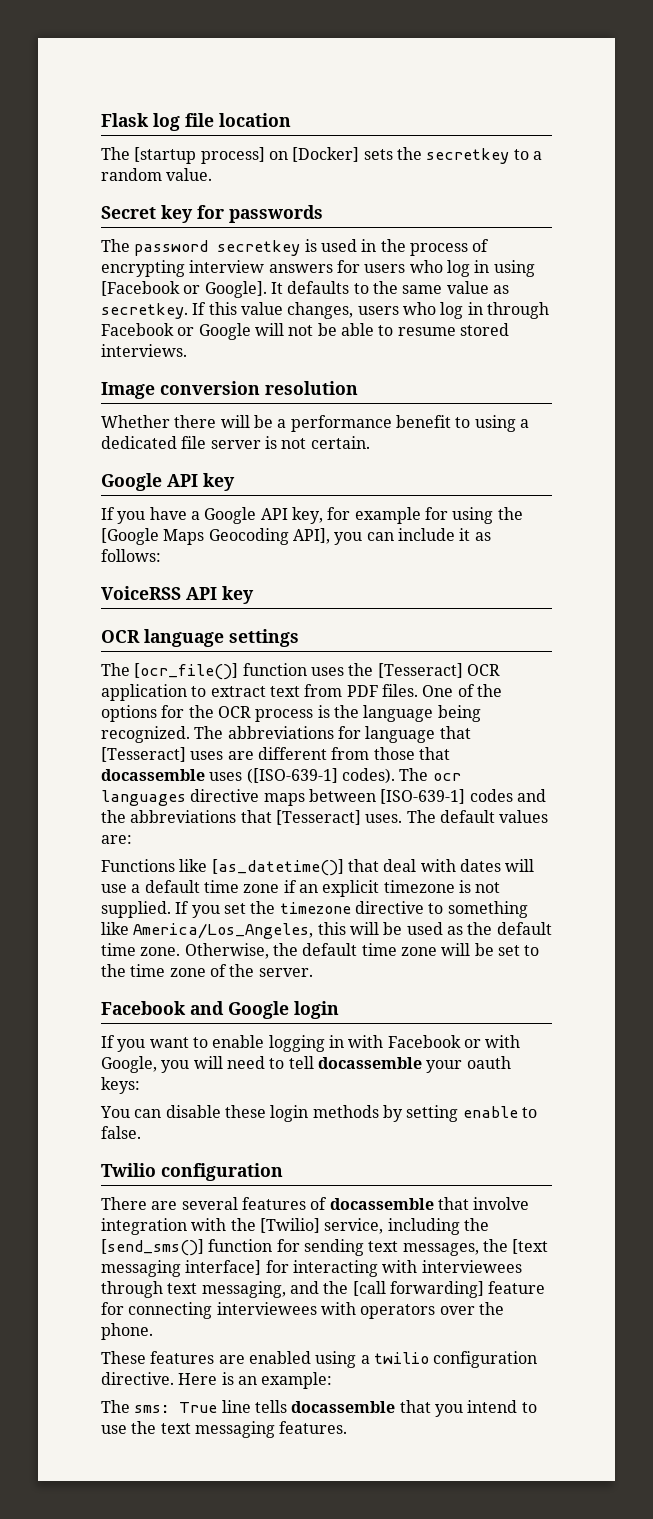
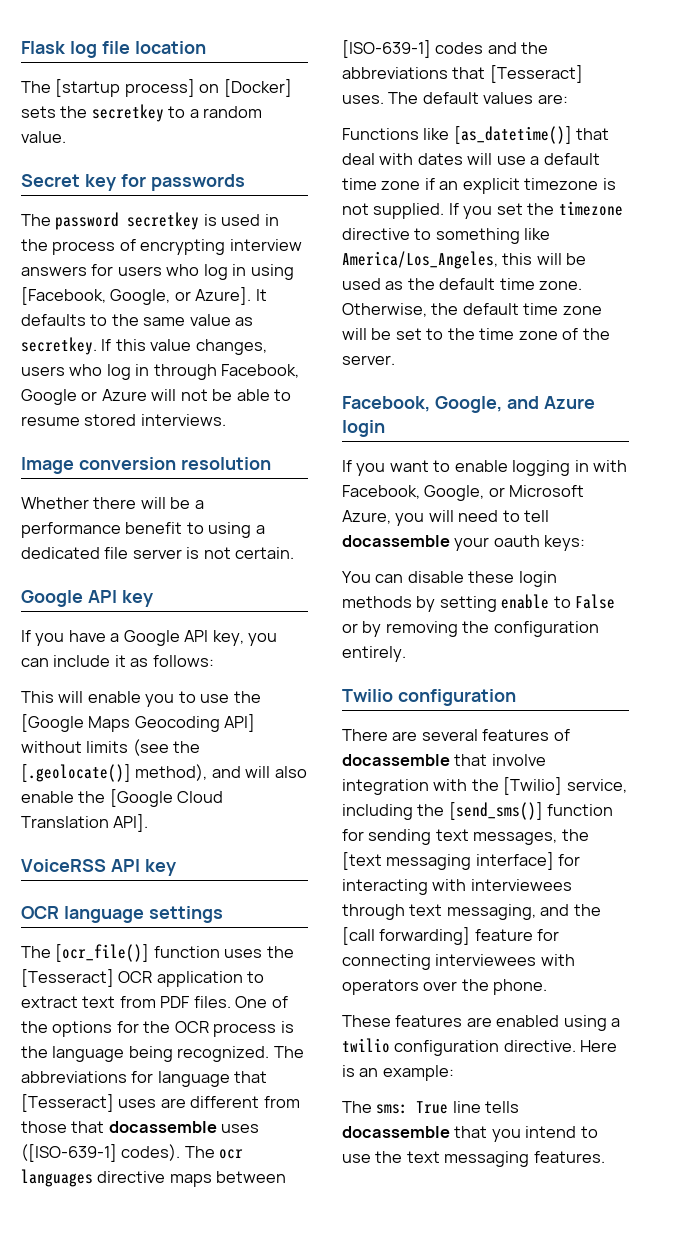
[101,281,267,298] [Facebook or Google]. -> [21,287,252,305] [Facebook, Google, or Azure].
[101,323,251,340] Facebook or Google -> [221,364,300,378] [21,389,147,405] Facebook, Google or Azure
[327,507,523,524] [101,528,330,545] for example for using the [Google Maps Geocoding API], -> (244, 638) none
(161, 555) none -> [21,691,261,707] [21,714,256,732] [21,739,201,756] [21,764,307,782] [21,789,224,807] [21,814,149,832] // This will enable you to use the [Google Maps Geocoding API] without limits (see the [.geolocate()] method), and will also enable the [Google Cloud Translation API].
[101,1001,289,1019] Facebook and Google -> [342,396,595,413] Facebook, Google, and Azure
[387,1035,521,1048] [101,1056,157,1073] Facebook or with Google, -> [342,485,585,501] [342,510,391,524] Facebook, Google, or Microsoft Azure,
[101,1126,141,1139] false. -> [575,594,616,609] [342,621,599,637] [342,646,406,662] False or by removing the configuration entirely.

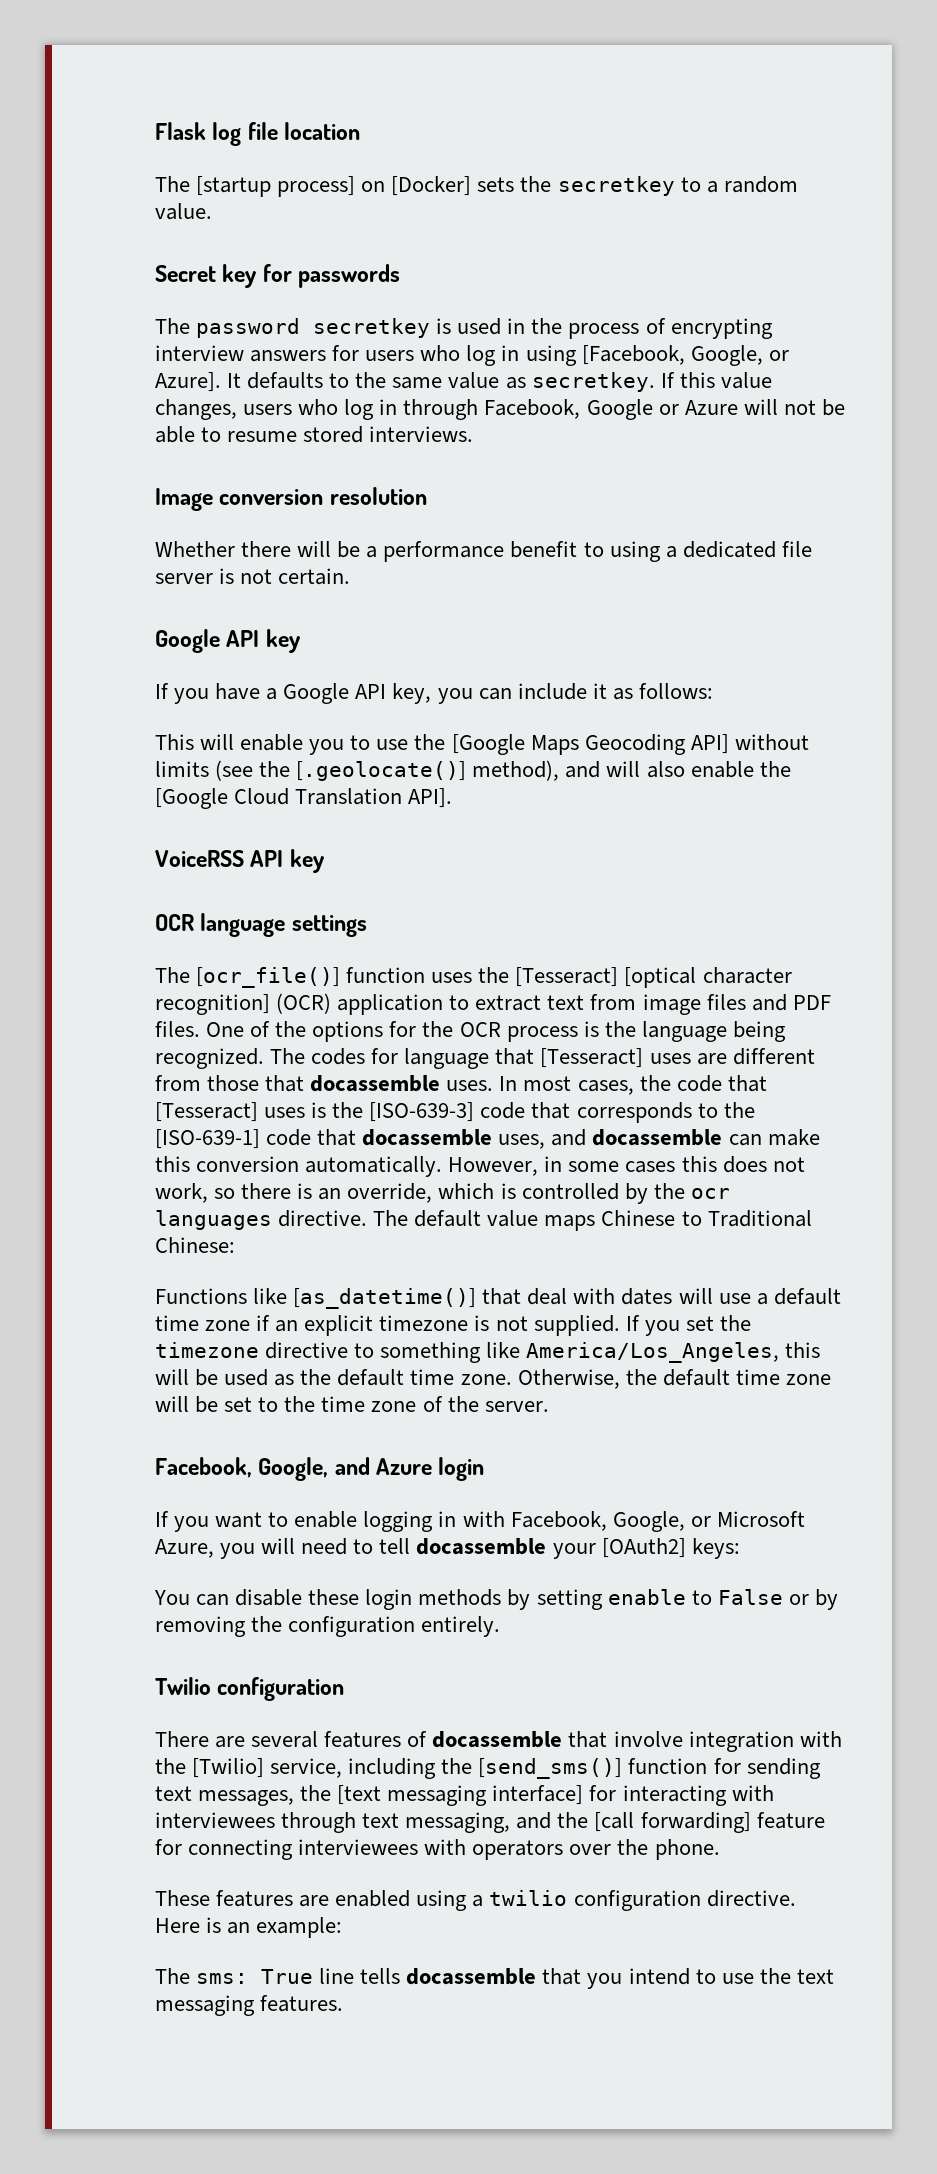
[118,971,153,983] OCR -> [624,967,792,988] [155,993,332,1015] [optical character recognition] (OCR)
(156, 1002) none -> [642,994,787,1015] image files and
[21,1071,127,1083] abbreviations -> [311,1048,366,1065] codes
[221,1124,260,1133] [21,1144,244,1162] [21,1169,287,1187] [342,40,549,58] [342,65,583,83] [342,92,568,104] uses ([ISO-639-1] codes). The ocr languages directive maps between [ISO-639-1] codes and the abbreviations that [Tesseract] uses. The default values are: -> [446,1075,767,1095] [155,1102,755,1123] [155,1129,820,1149] [155,1156,805,1177] [155,1183,730,1204] [155,1210,812,1231] [155,1237,235,1253] uses. In most cases, the code that [Tesseract] uses is the [ISO-639-3] code that corresponds to the [ISO-639-1] code that docassemble uses, and docassemble can make this conversion automatically. However, in some cases this does not work, so there is an override, which is controlled by the ocr languages directive. The default value maps Chinese to Traditional Chinese:
[493,535,540,547] oauth -> [601,1538,686,1558] [OAuth2]

